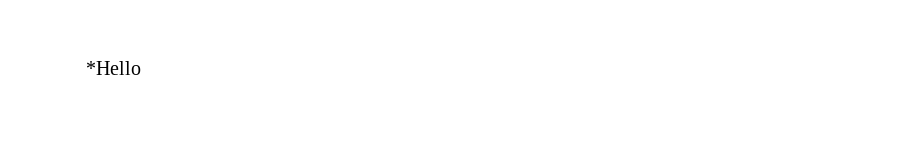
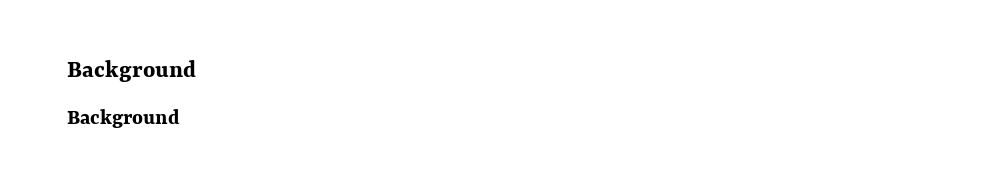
[86,61,141,75] *Hello -> [67,60,196,82] [67,109,180,128] Background // Background

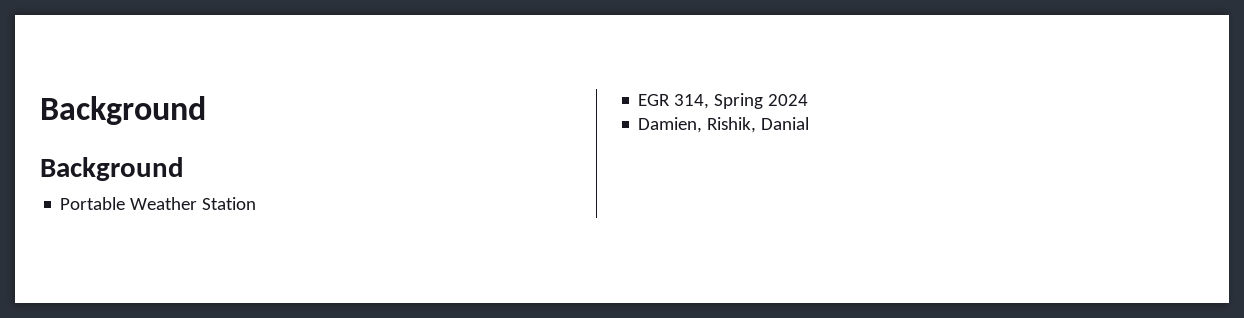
(180, 118) none -> [60,197,257,210] [638,93,809,109] [638,117,810,133] // Portable Weather Station // EGR 314, Spring 2024 // Damien, Rishik, Danial

